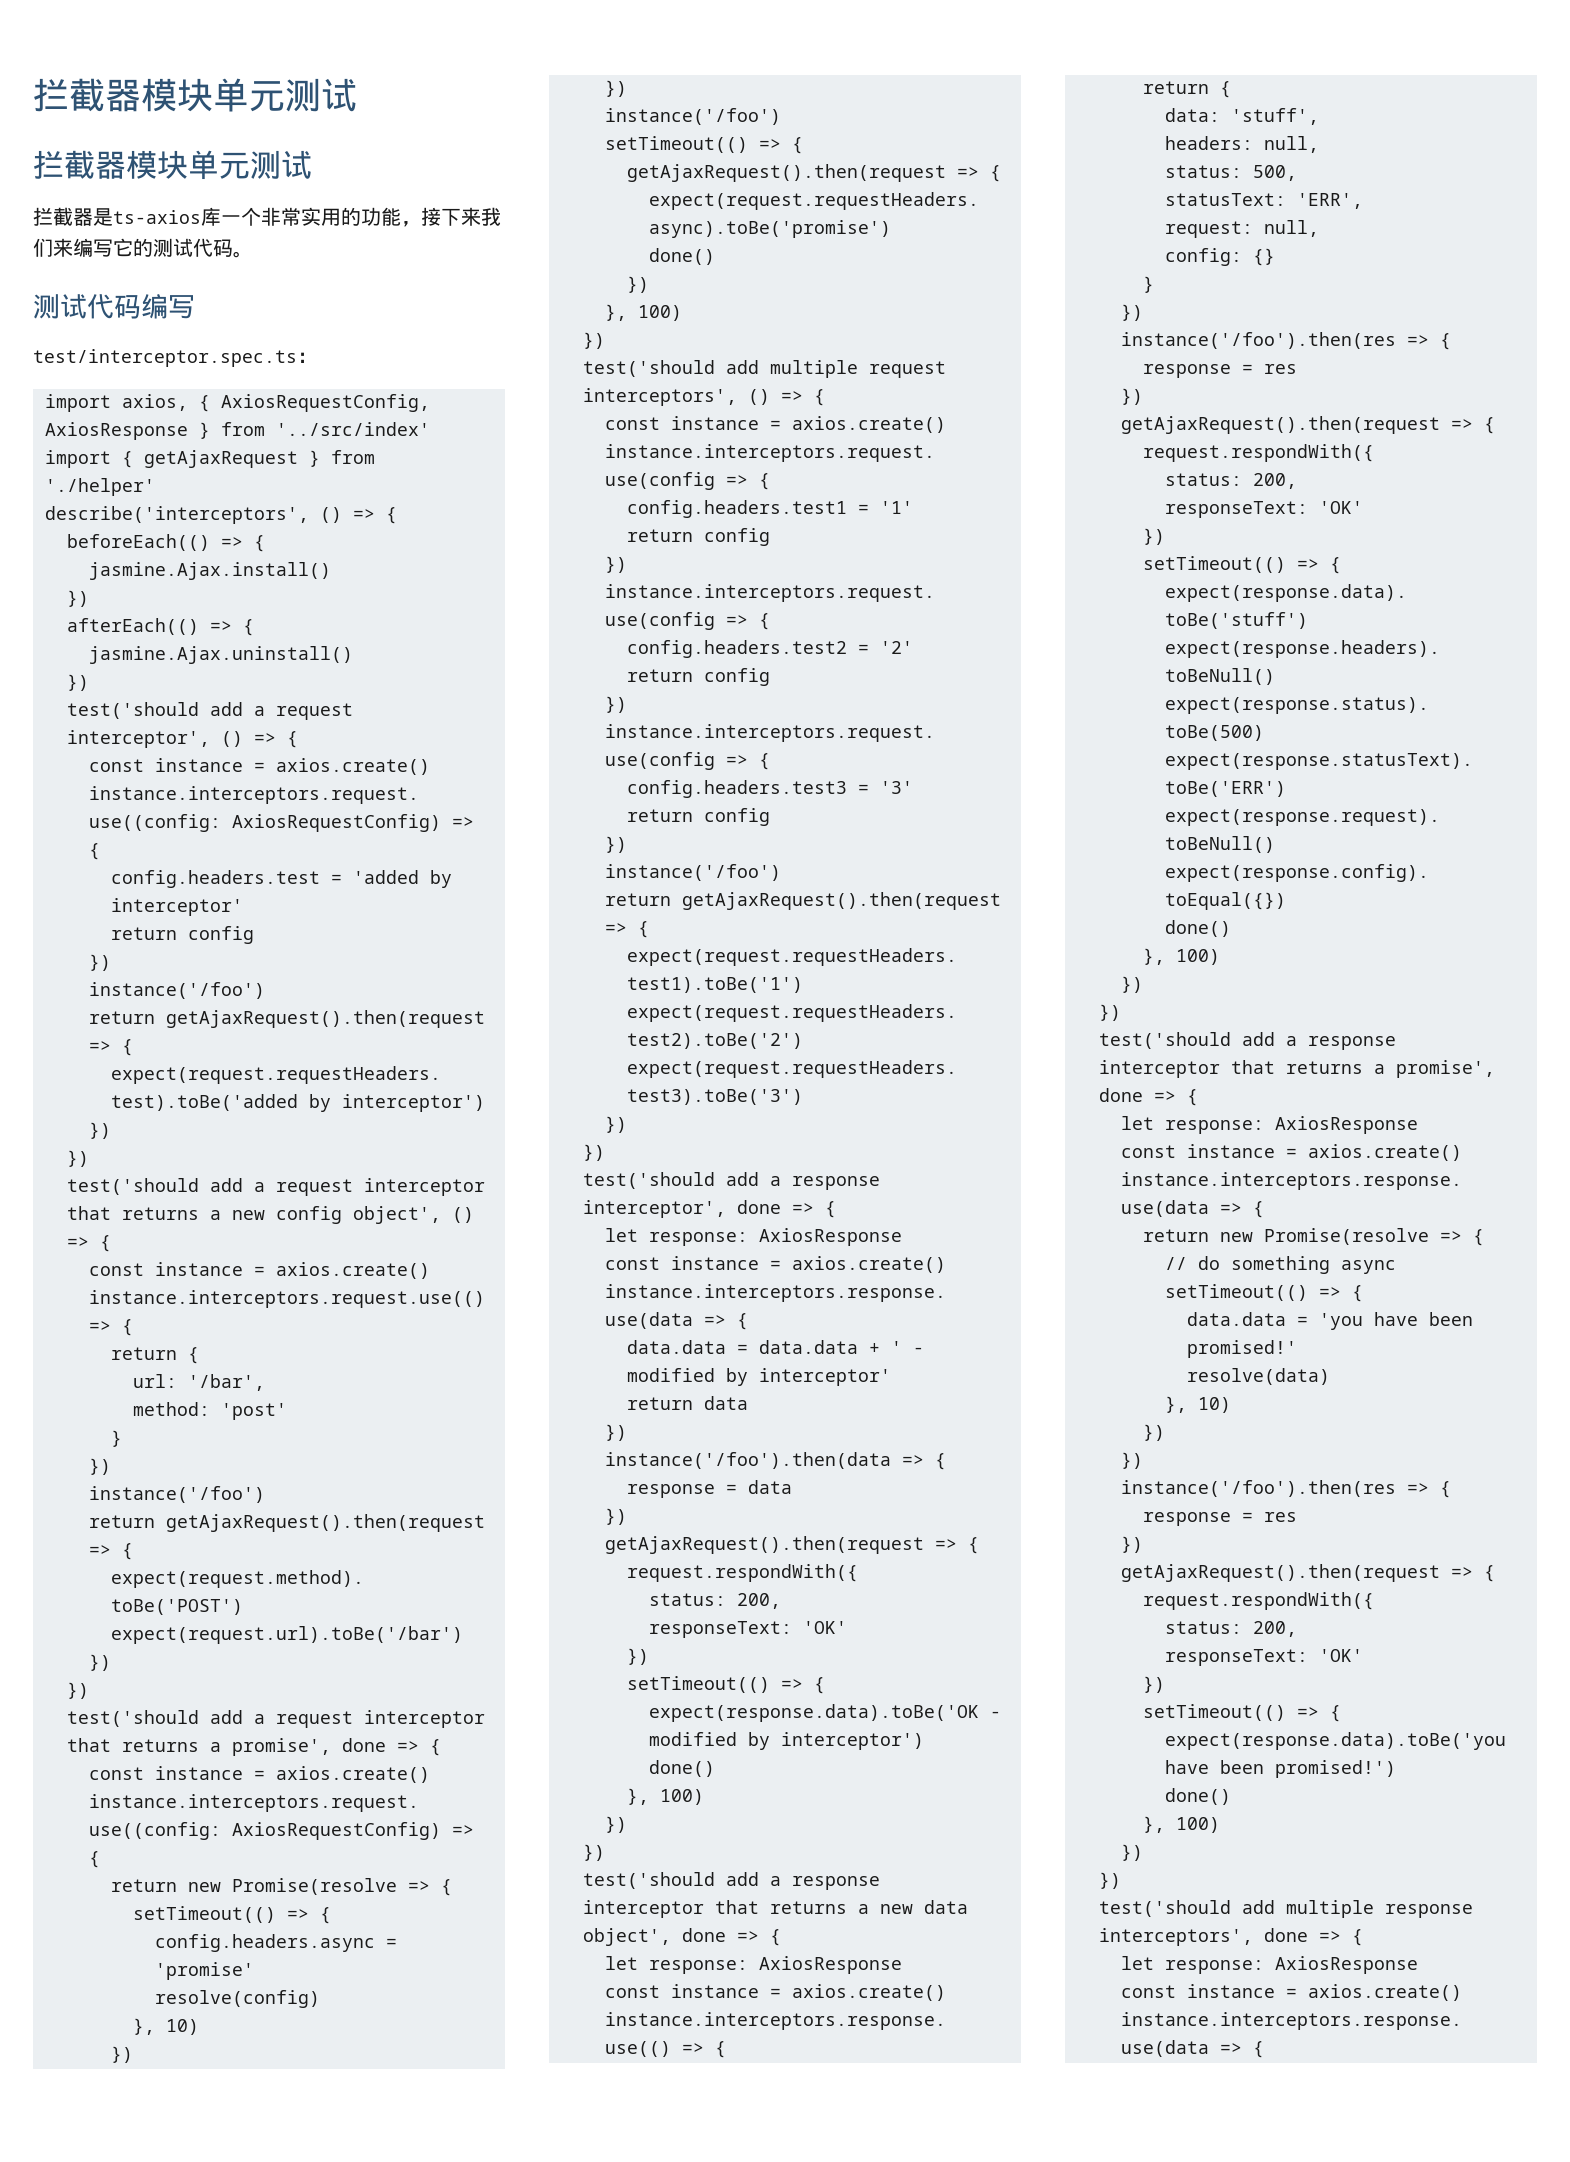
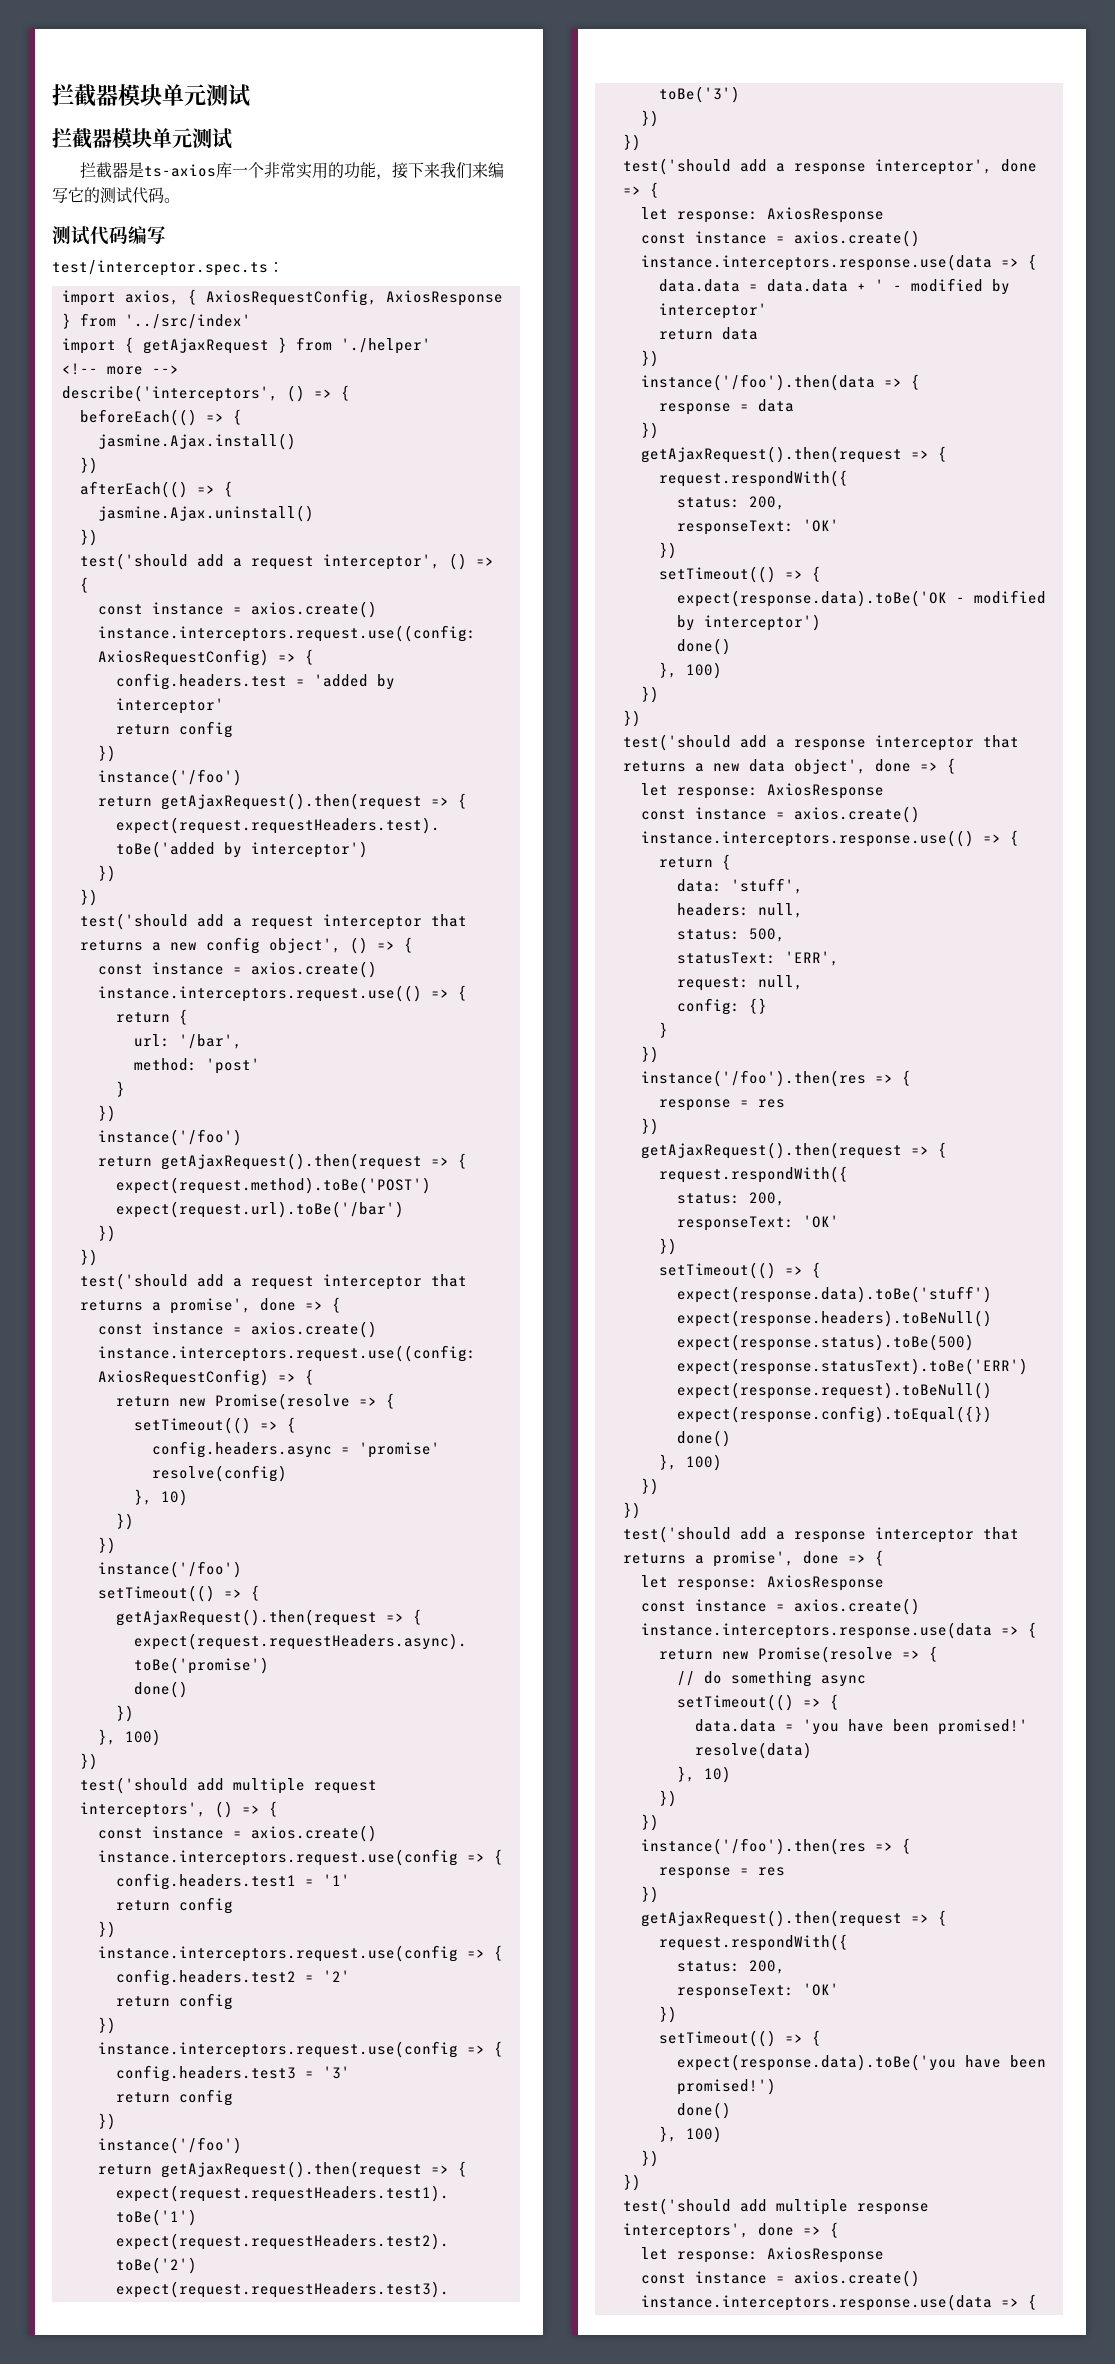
(155, 487) none -> [61,363,179,375] // <!-- more -->

